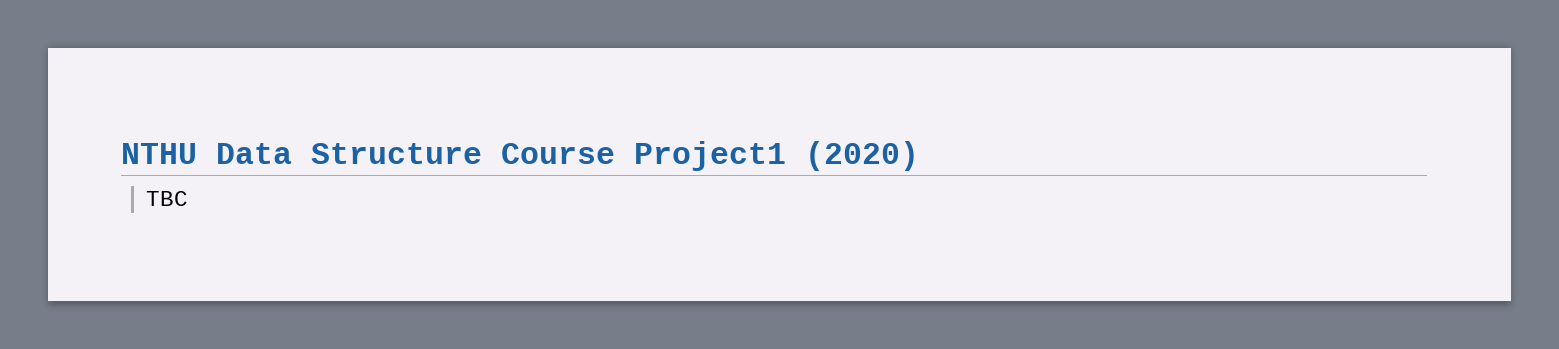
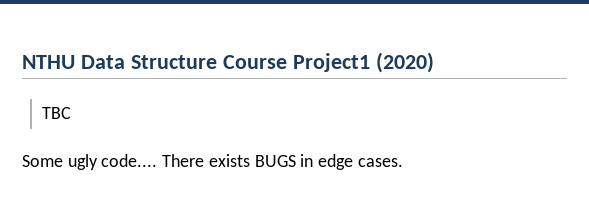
(189, 198) none -> [22,154,403,170] // Some ugly code.... There exists BUGS in edge cases.

